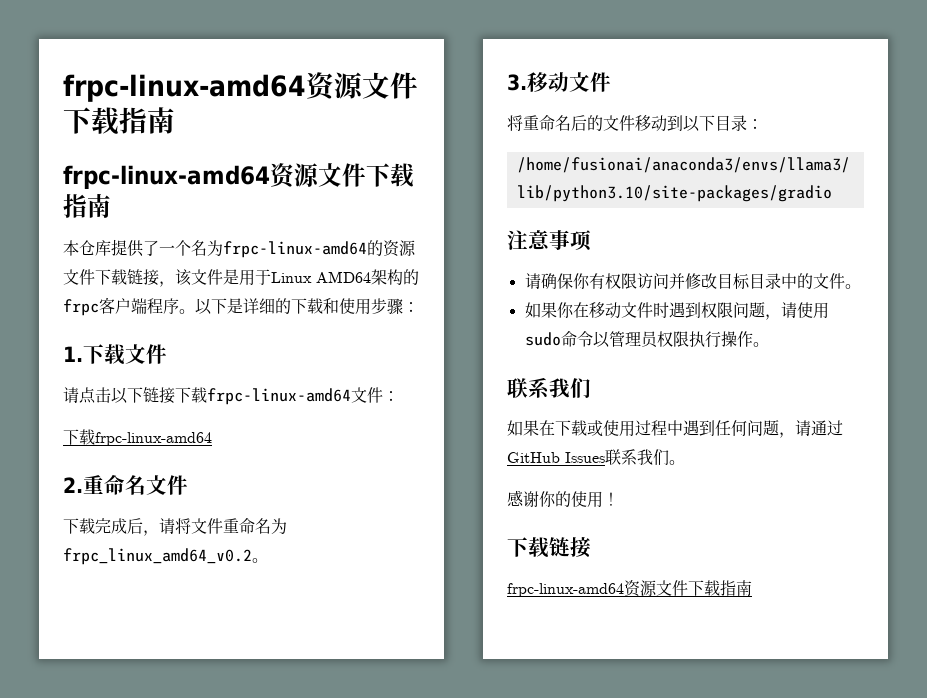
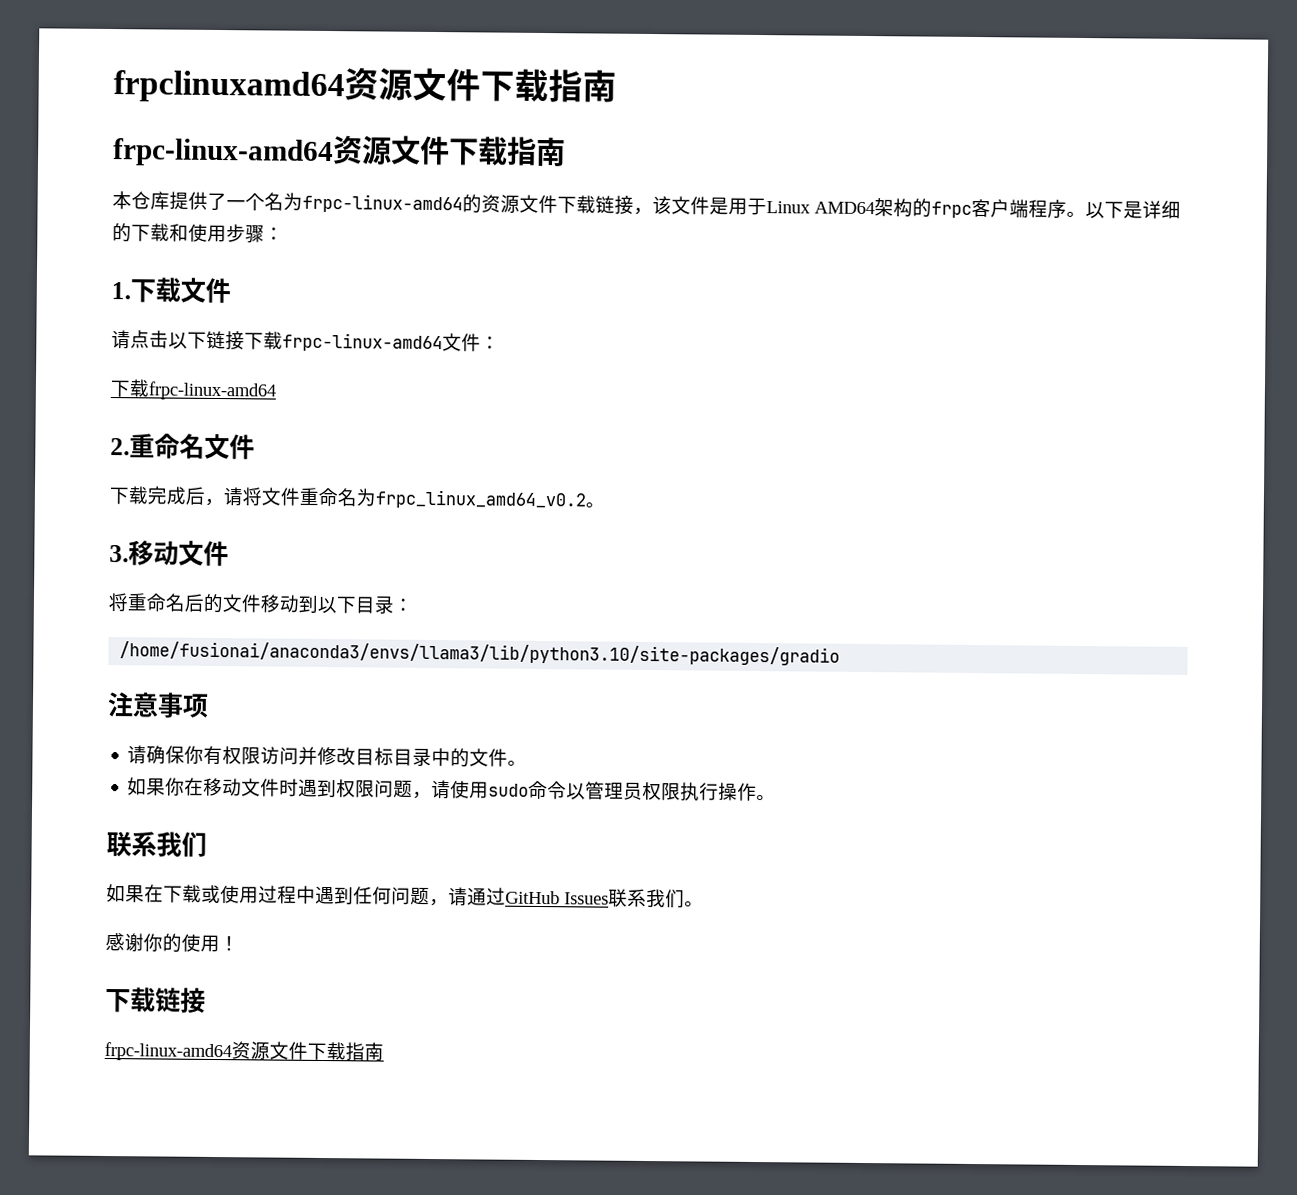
[63,74,306,102] frpc-linux-amd64 -> [113,70,345,104] frpclinuxamd64

